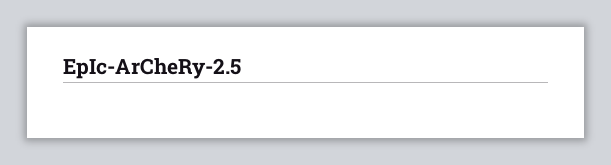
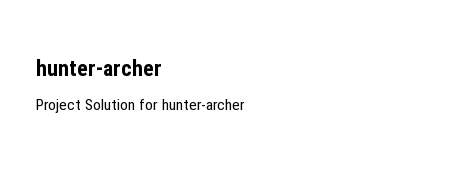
[63,58,241,79] EpIc-ArCheRy-2.5 -> [36,59,162,76] [36,99,245,113] hunter-archer // Project Solution for hunter-archer

